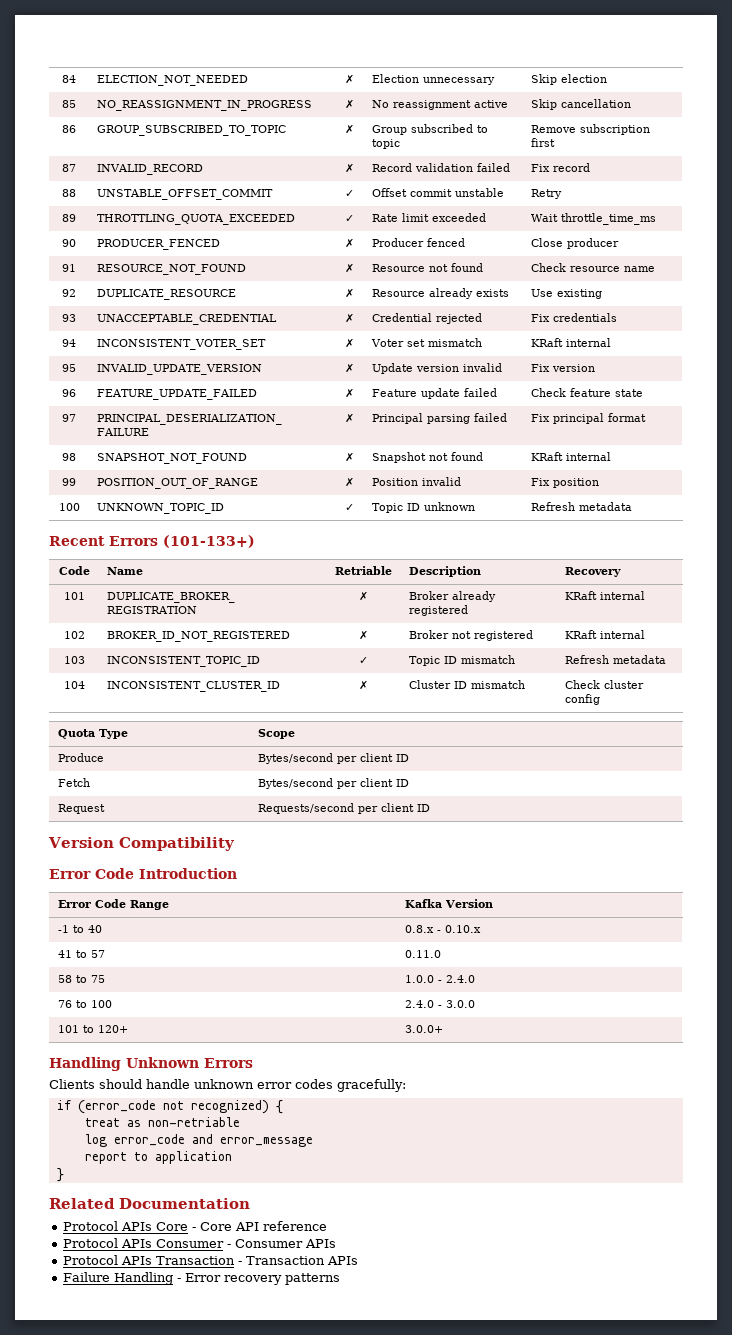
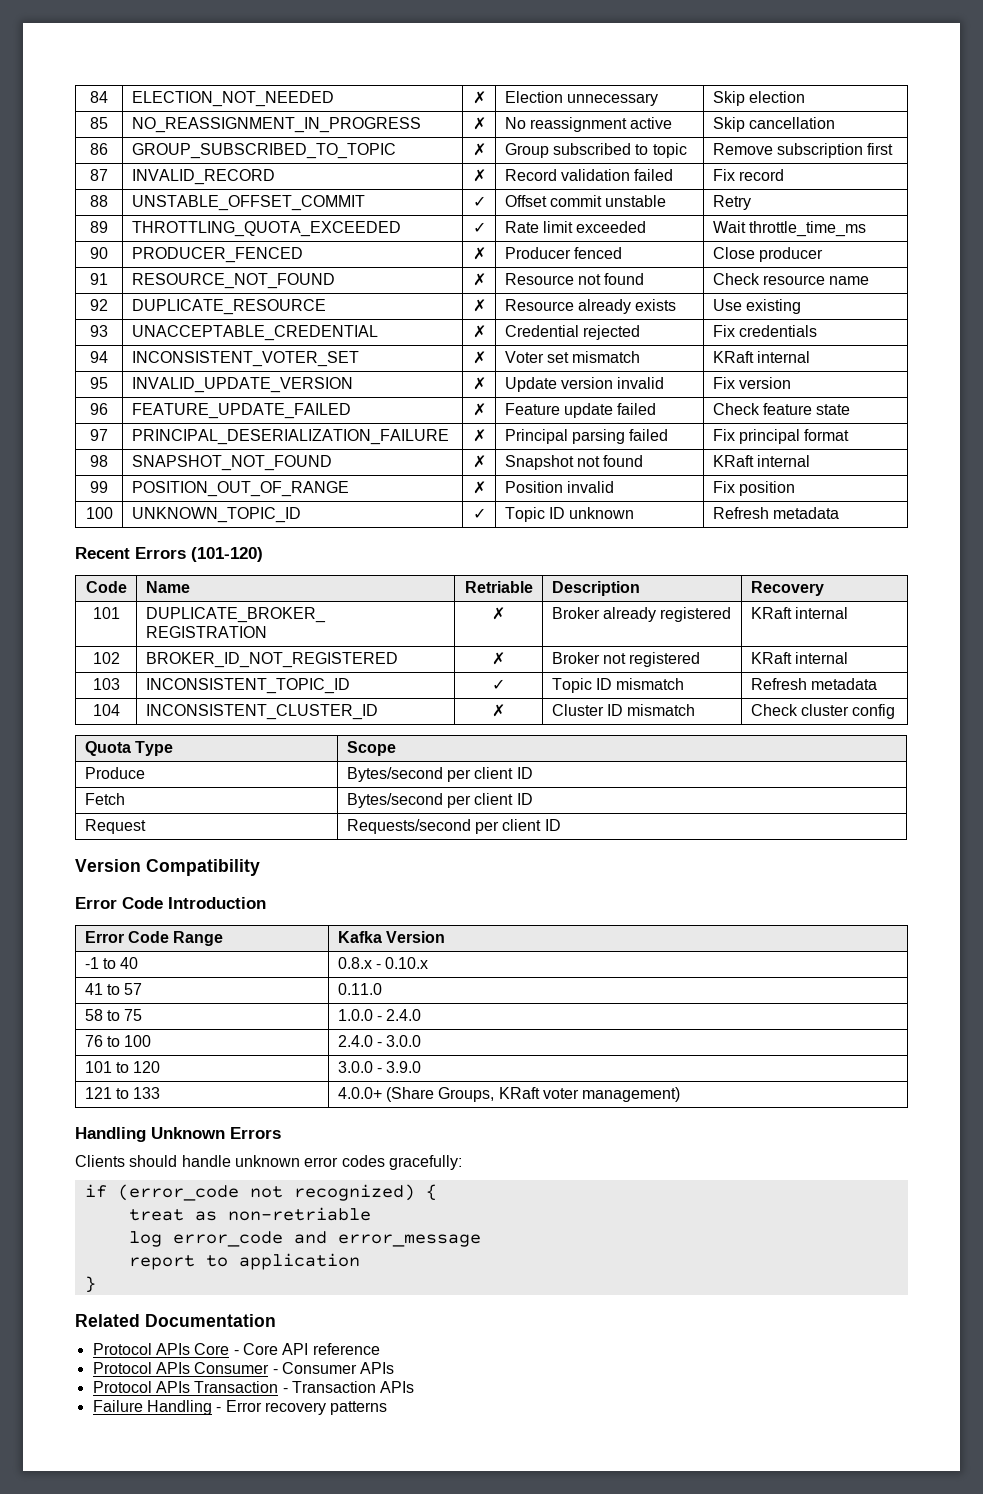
[163,535,255,548] (101-133+) -> [191,547,263,562] (101-120)
[97,1025,128,1033] [404,1025,443,1033] 120+ | 3.0.0+ -> [133,1061,161,1073] [337,1061,422,1073] [84,1087,161,1099] [337,1087,681,1102] 120 | 3.0.0 - 3.9.0 // 121 to 133 | 4.0.0+ (Share Groups, KRaft voter management)

